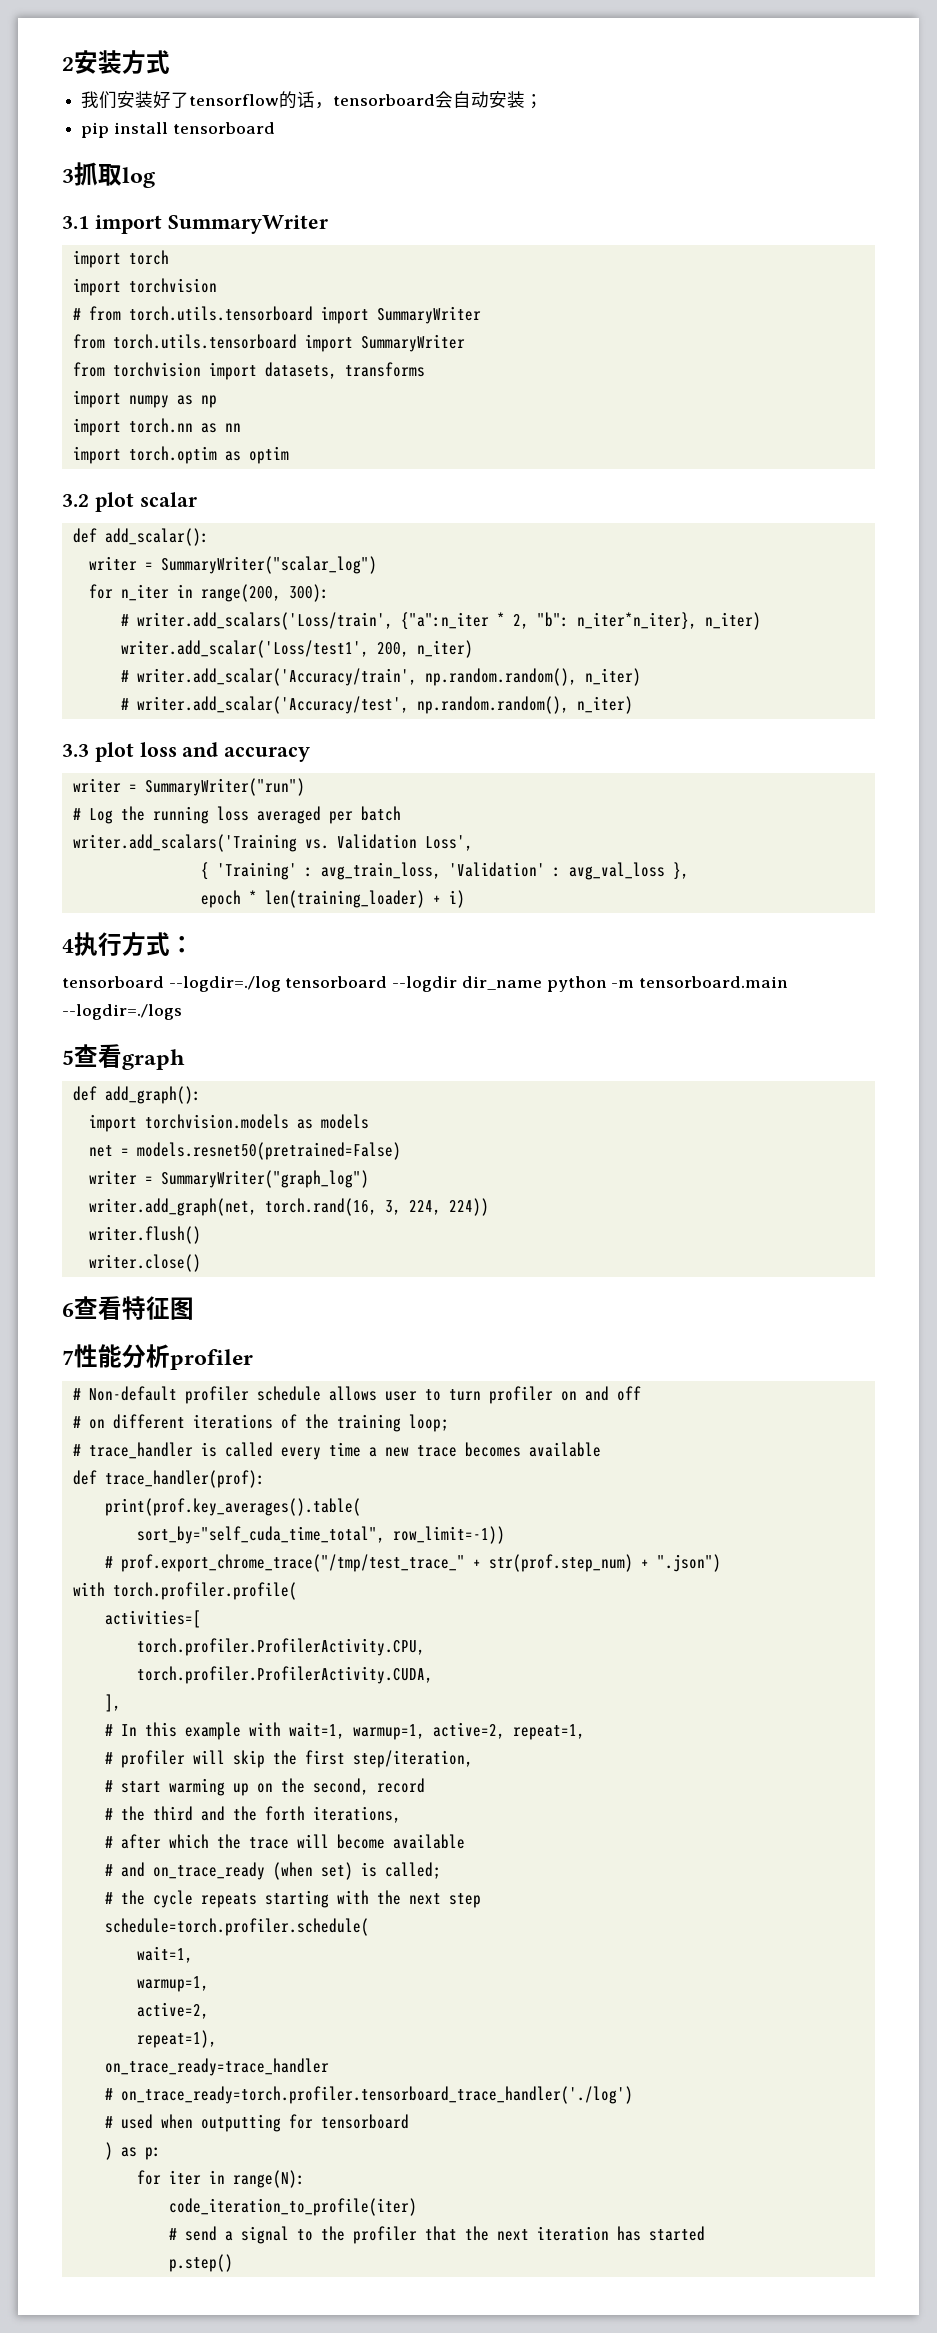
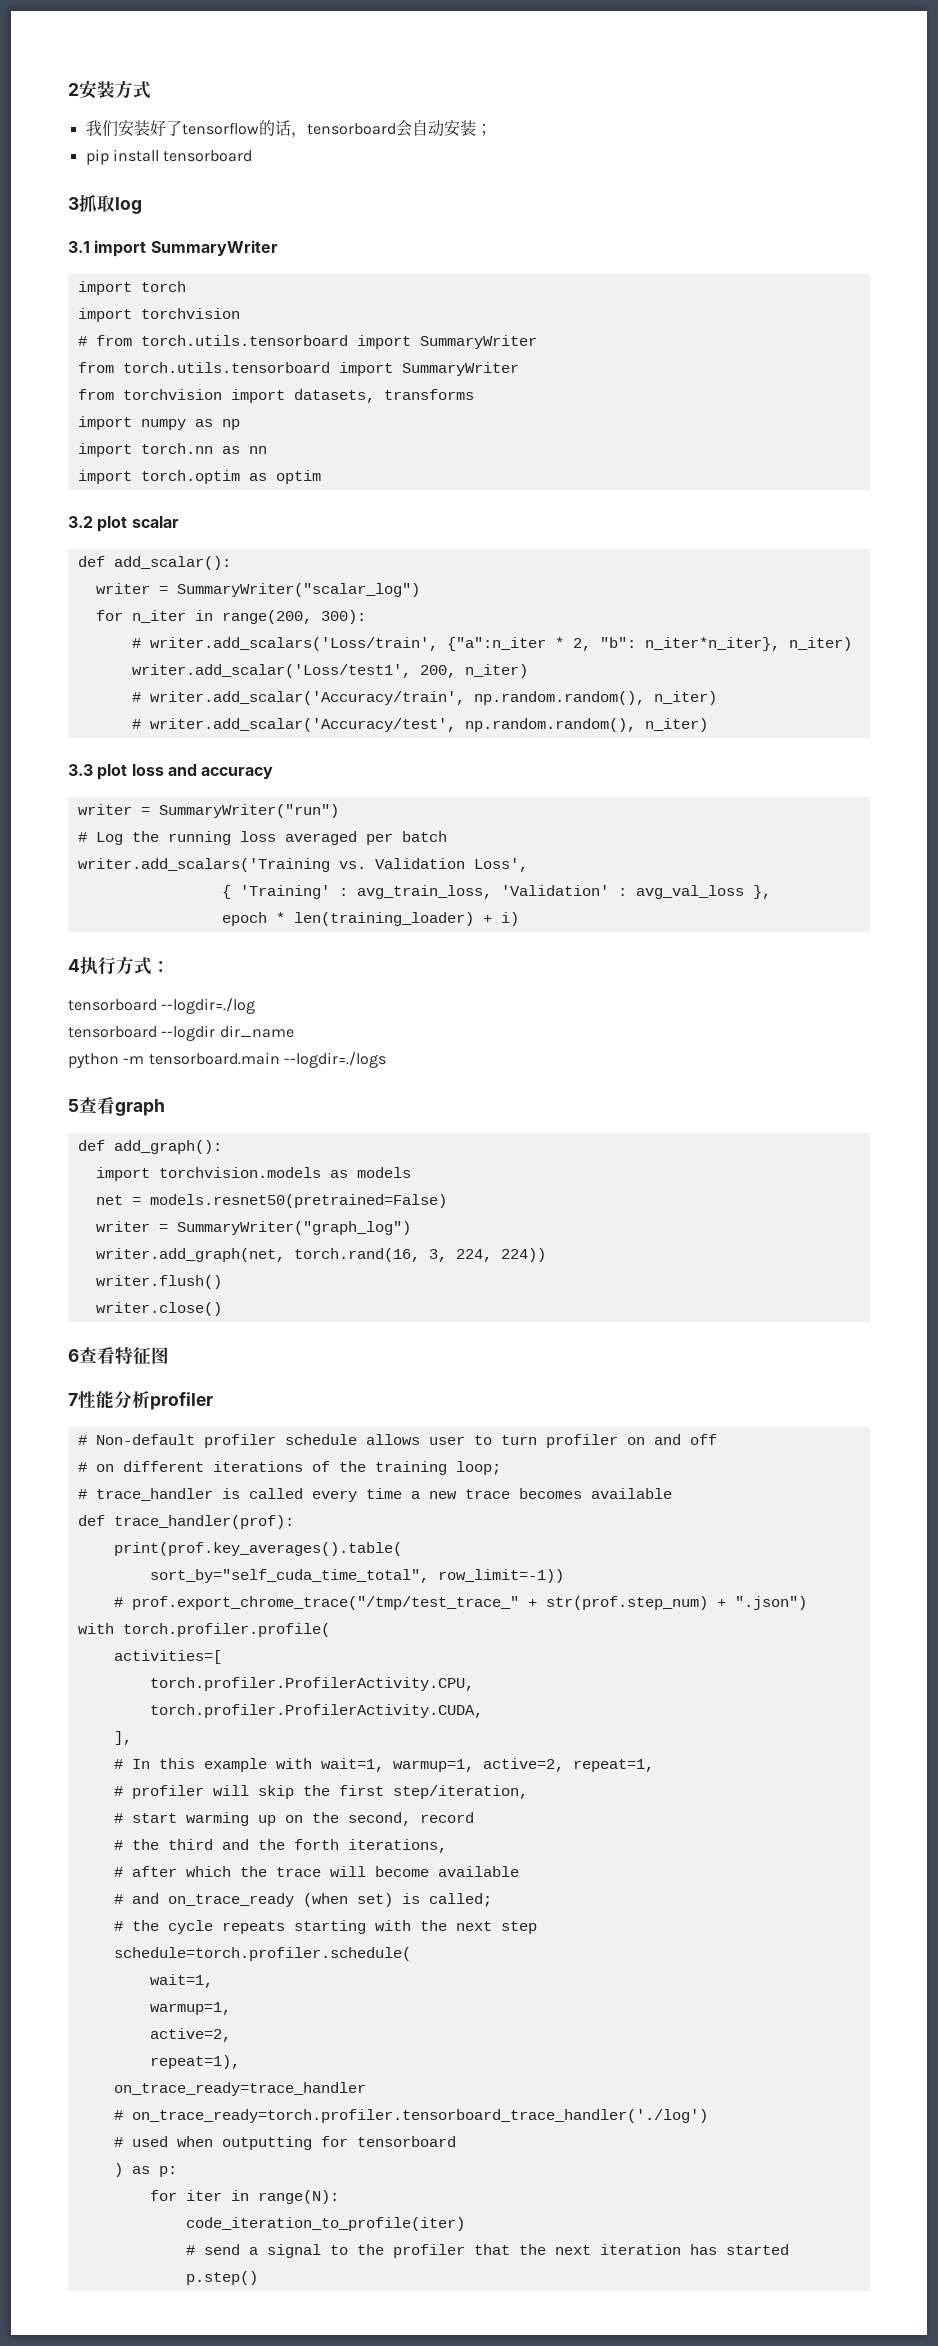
(281, 984) none -> (256, 1006) //
(542, 983) none -> (294, 1031) //

